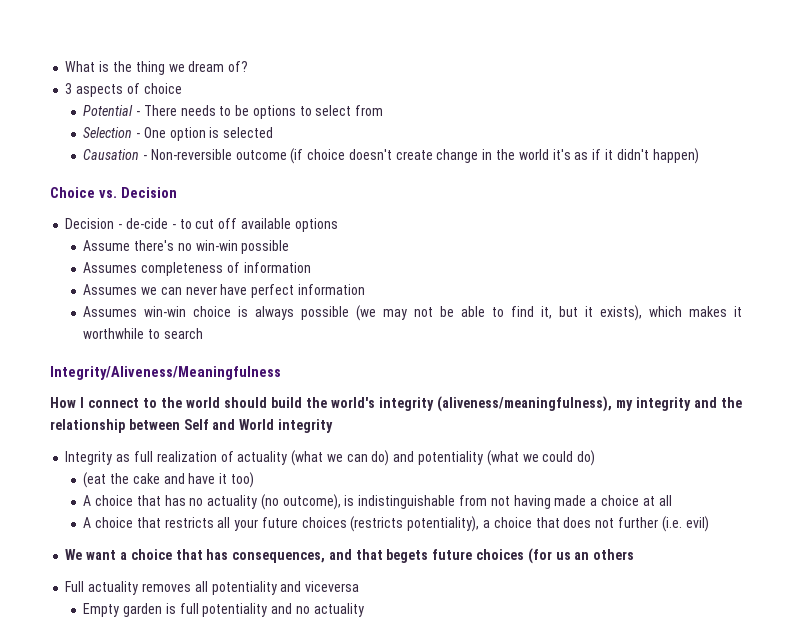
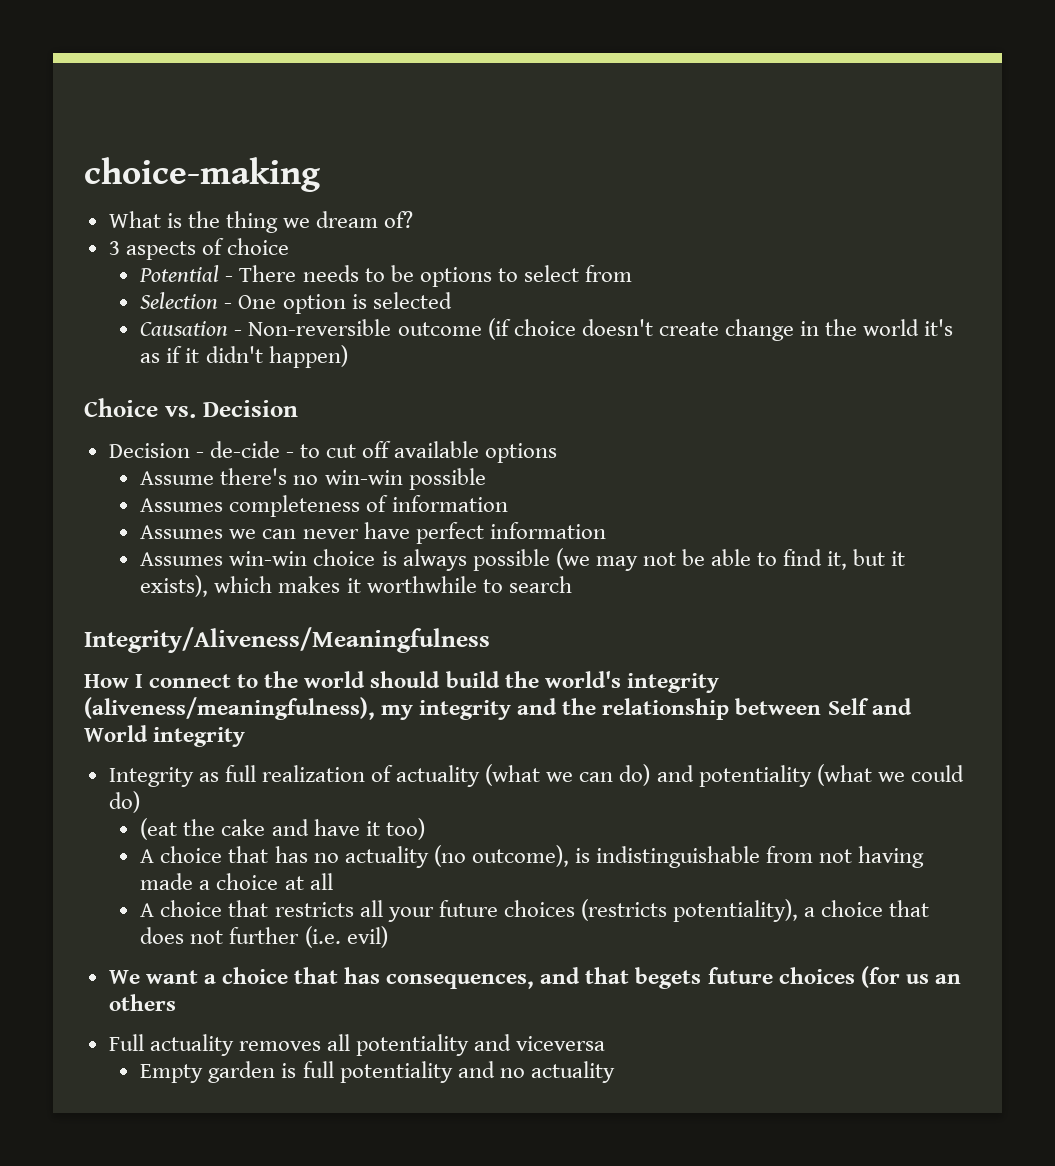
(65, 66) none -> [84,157,320,192] choice-making //

